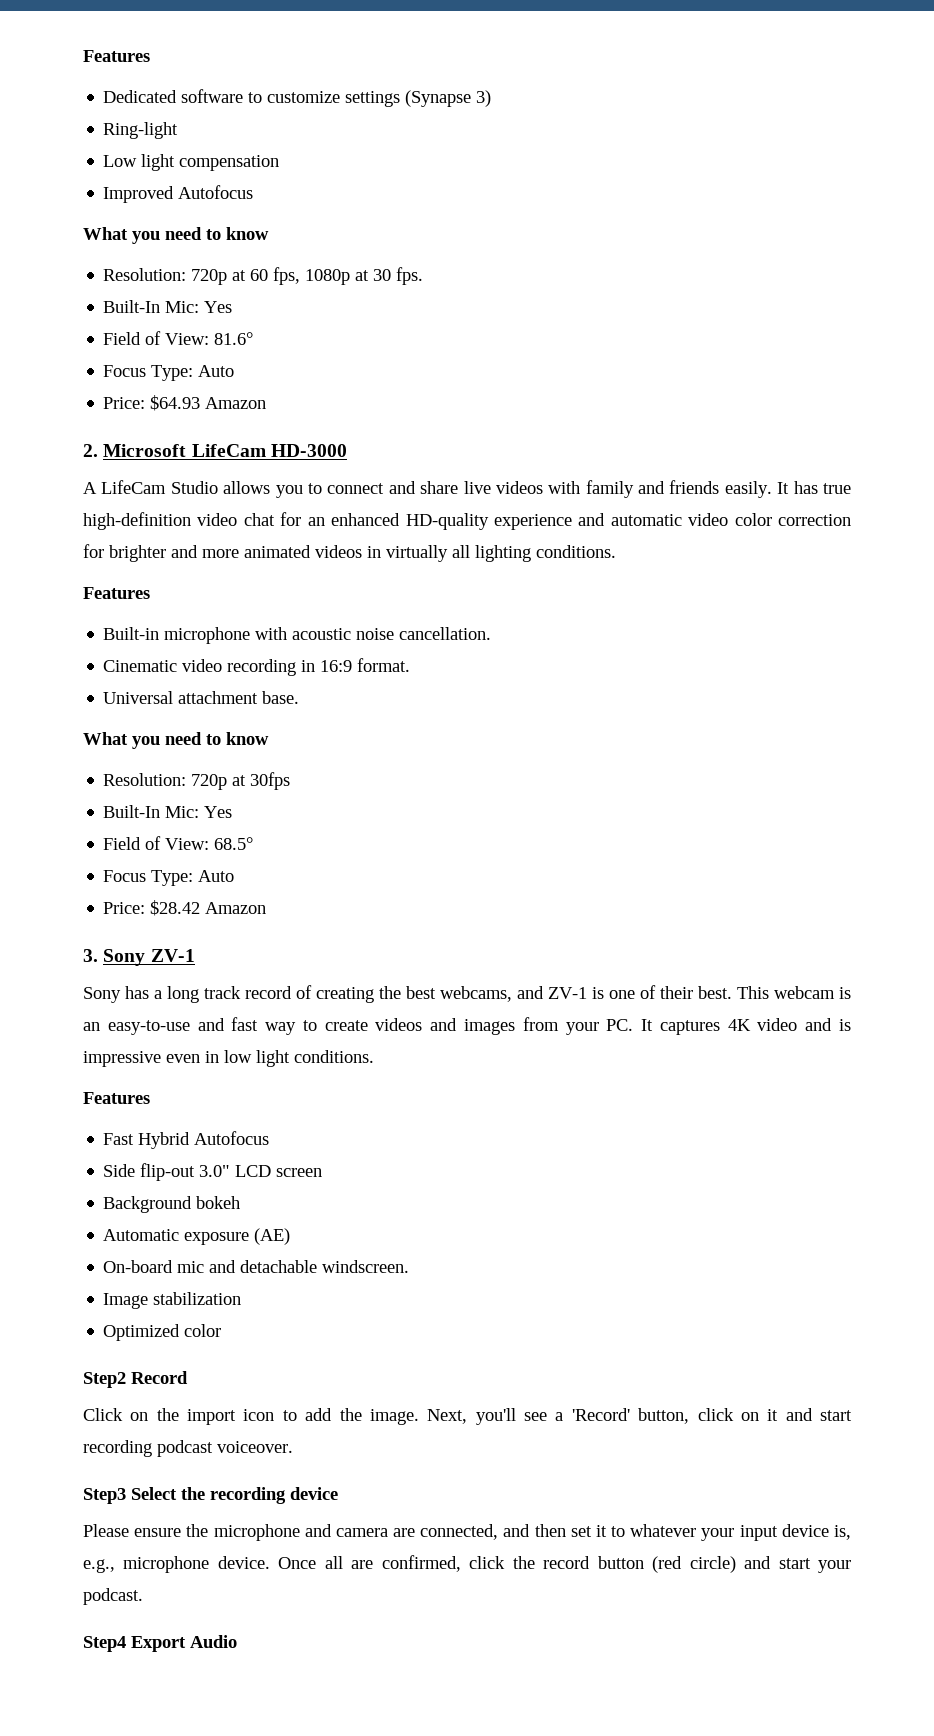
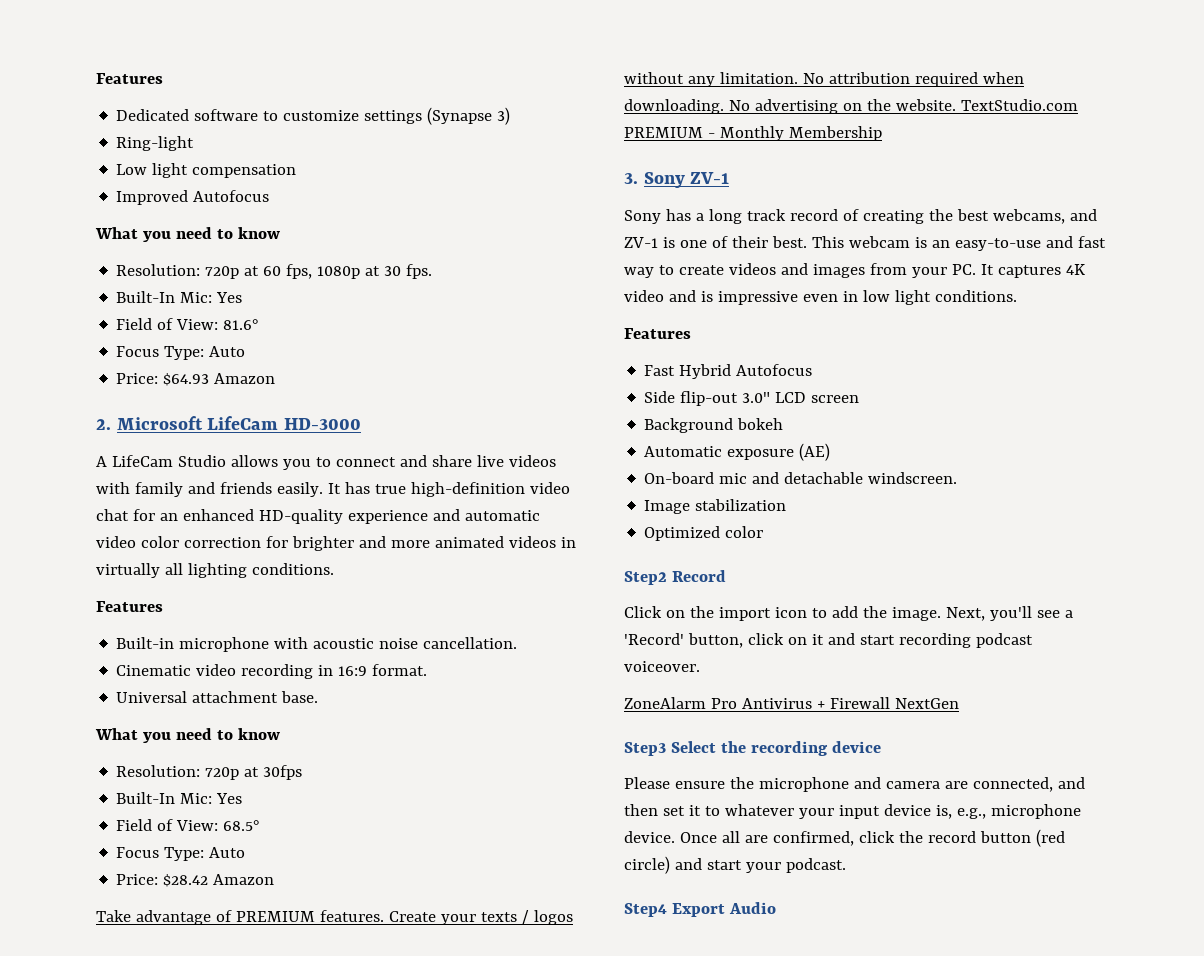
(267, 908) none -> [96,910,573,925] [624,72,1024,87] [624,99,1078,114] [624,126,882,141] // Take advantage of PREMIUM features. Create your texts / logos without any limitation. No attribution required when downloading. No advertising on the website. TextStudio.com PREMIUM - Monthly Membership
(293, 1447) none -> [624,697,959,709] // ZoneAlarm Pro Antivirus + Firewall NextGen

